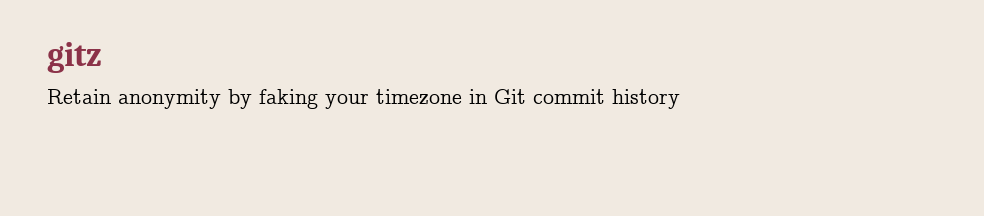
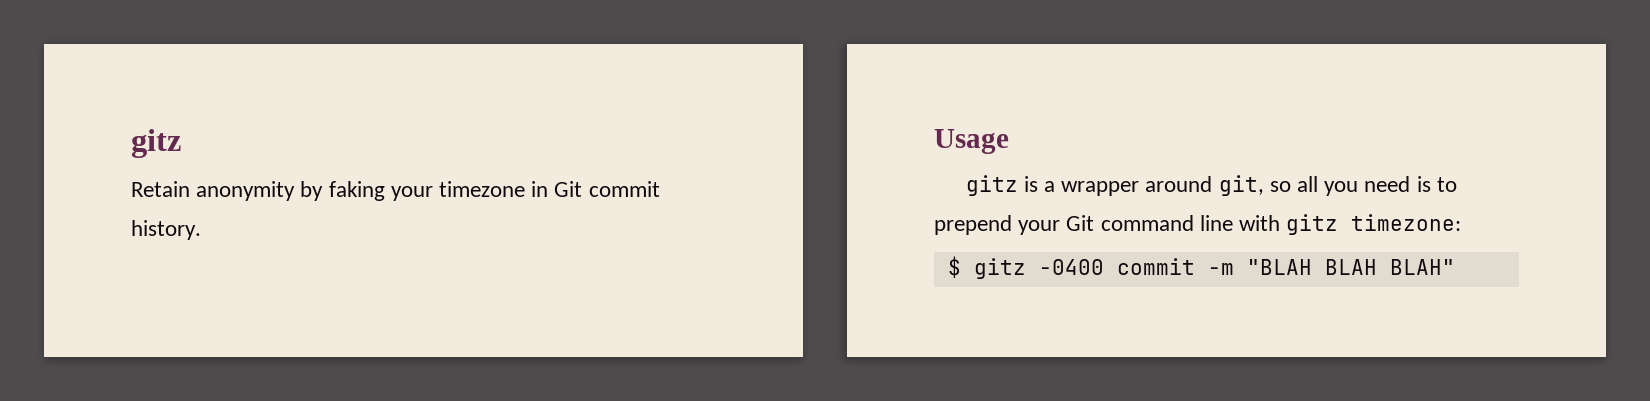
[612,89,680,109] history -> [131,220,201,240] [934,129,1009,154] [965,175,1457,196] [934,214,1462,235] [947,256,1455,279] history. // Usage // gitz is a wrapper around git, so all you need is to prepend your Git command line with gitz timezone: // $ gitz -0400 commit -m "BLAH BLAH BLAH"

